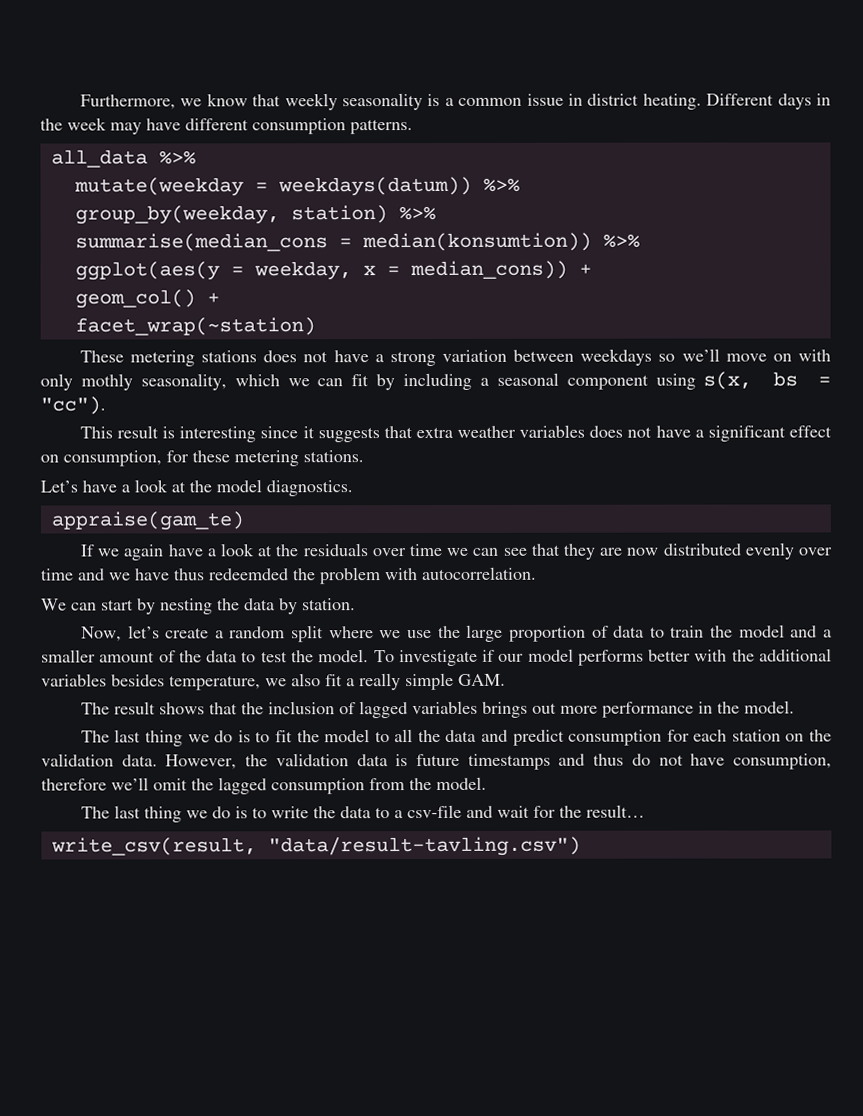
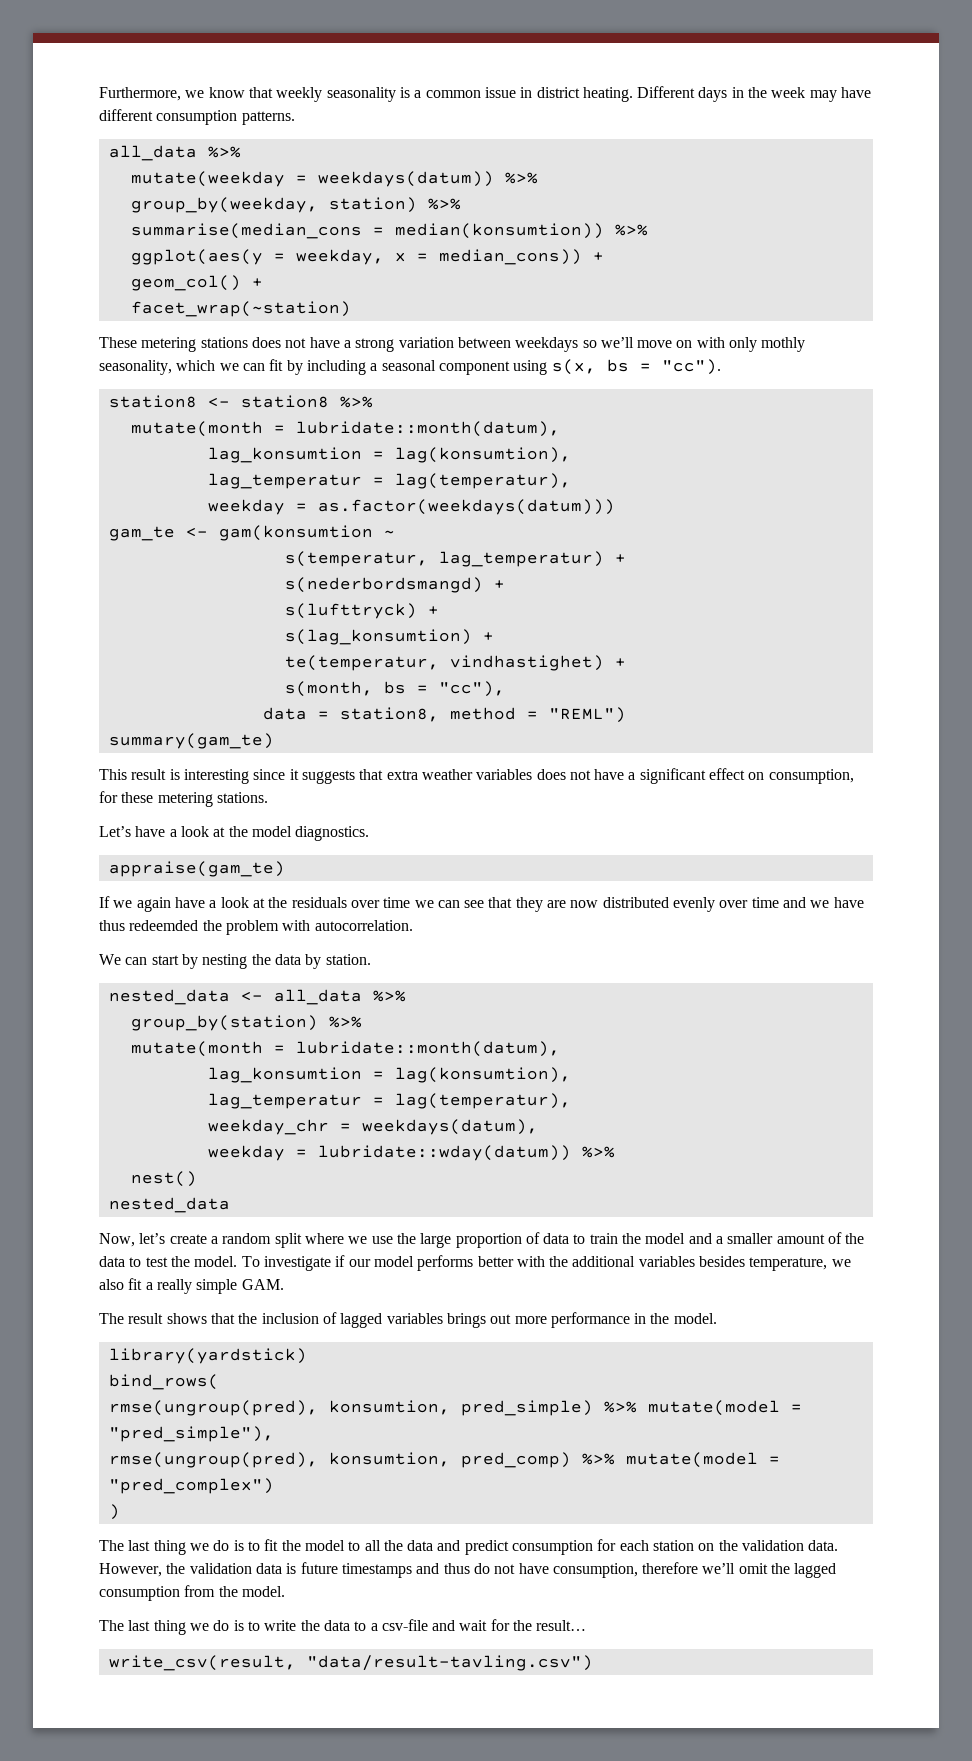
(106, 405) none -> [108,395,373,408] [130,421,560,437] [207,447,571,463] [207,473,571,489] [207,499,615,515] [108,525,395,541] [284,551,626,567] [284,577,505,593] [284,603,439,619] [284,629,494,645] [284,655,626,671] [284,681,505,697] [262,707,626,723] [108,733,274,749] // station8 <- station8 %>% // mutate(month = lubridate::month(datum), // lag_konsumtion = lag(konsumtion), // lag_temperatur = lag(temperatur), // weekday = as.factor(weekdays(datum))) // gam_te <- gam(konsumtion ~ // s(temperatur, lag_temperatur) + // s(nederbordsmangd) + // s(lufttryck) + // s(lag_konsumtion) + // te(temperatur, vindhastighet) + // s(month, bs = "cc"), // data = station8, method = "REML") // summary(gam_te)
(356, 604) none -> [108,989,406,1005] [130,1015,362,1031] [130,1041,560,1057] [207,1067,571,1083] [207,1093,571,1109] [207,1119,538,1135] [207,1145,615,1161] [130,1171,197,1187] [108,1197,230,1213] // nested_data <- all_data %>% // group_by(station) %>% // mutate(month = lubridate::month(datum), // lag_konsumtion = lag(konsumtion), // lag_temperatur = lag(temperatur), // weekday_chr = weekdays(datum), // weekday = lubridate::wday(datum)) %>% // nest() // nested_data
(795, 707) none -> [108,1348,307,1364] [108,1374,219,1390] [108,1400,802,1416] [108,1426,274,1442] [108,1452,780,1468] [108,1478,274,1494] [108,1504,120,1520] // library(yardstick) // bind_rows( // rmse(ungroup(pred), konsumtion, pred_simple) %>% mutate(model = "pred_simple"), // rmse(ungroup(pred), konsumtion, pred_comp) %>% mutate(model = "pred_complex") // )

